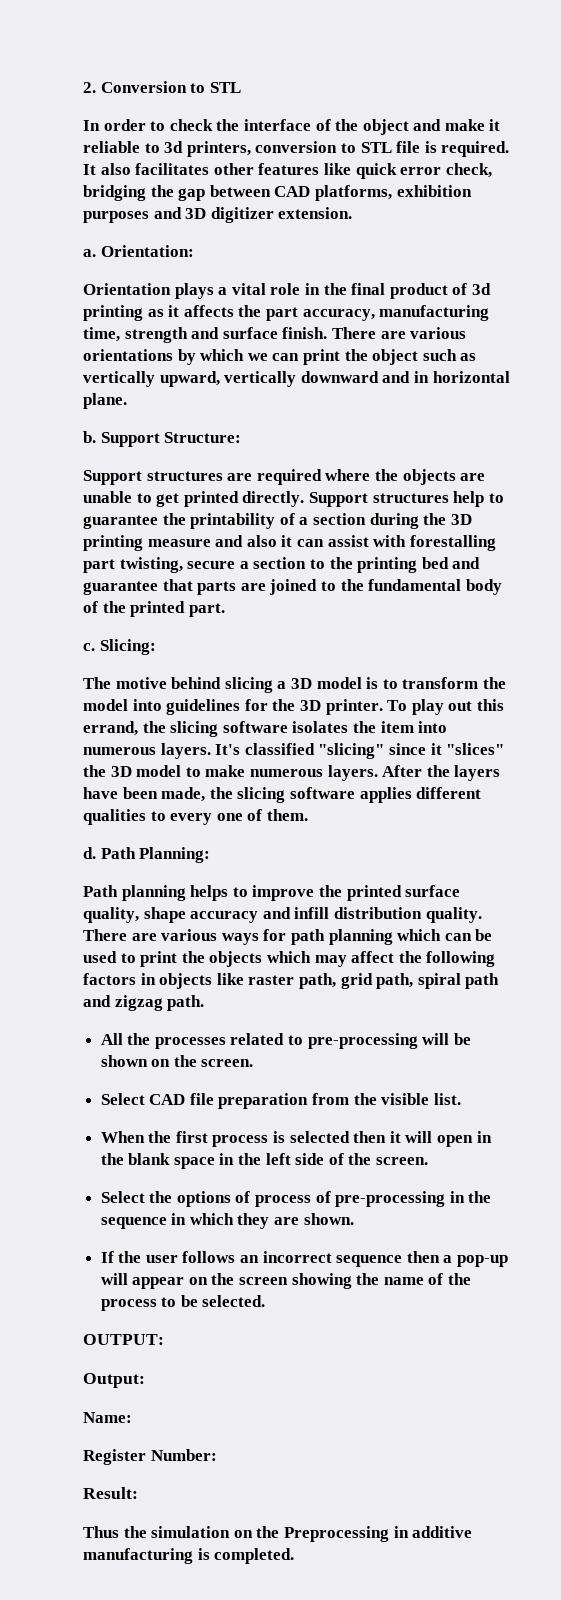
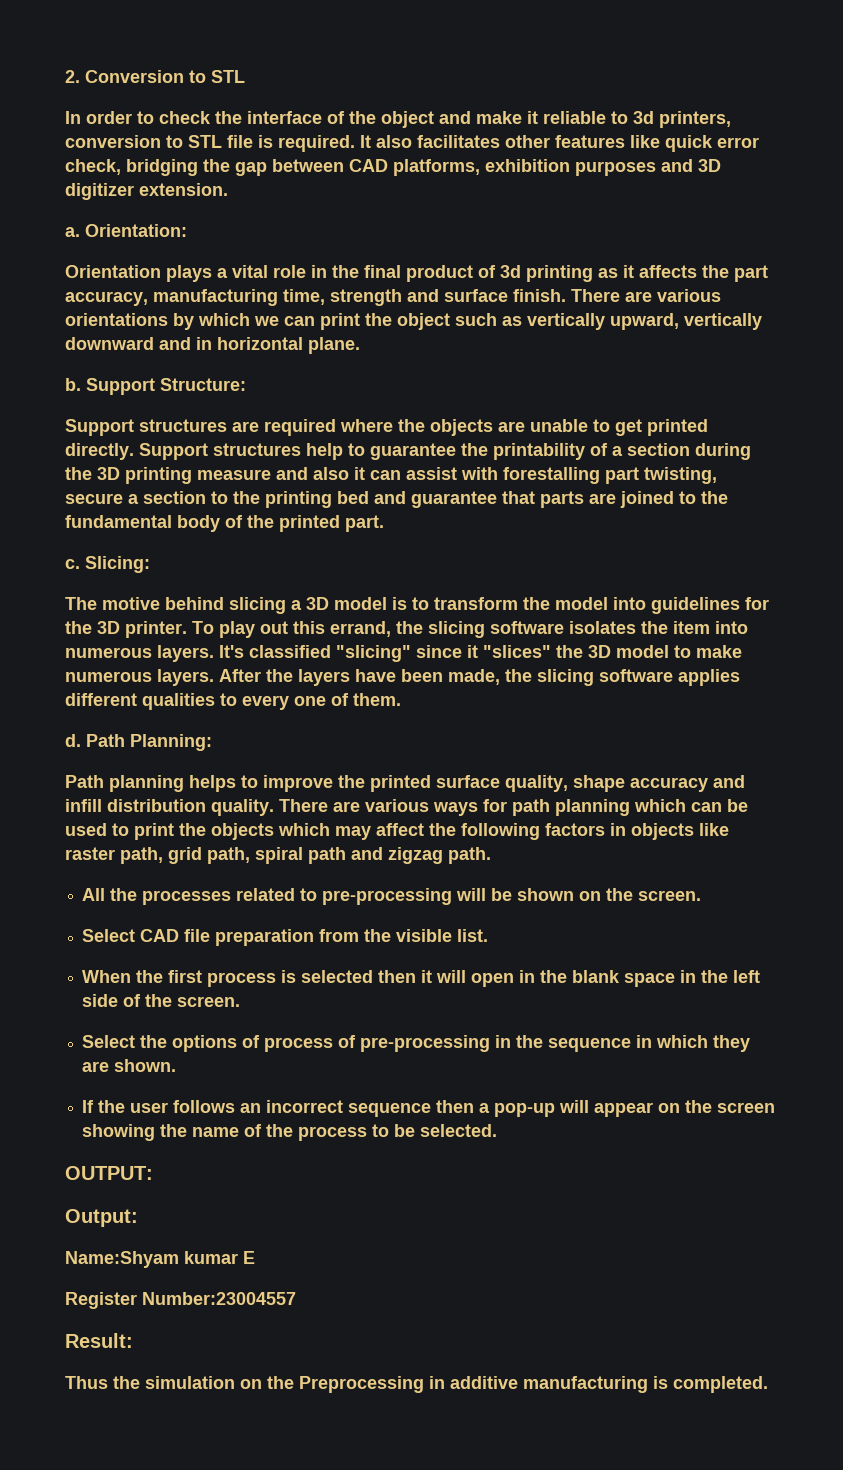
[83,1412,132,1423] Name: -> [65,1251,255,1268] Name:Shyam kumar E
[150,1449,217,1461] Number: -> [142,1292,296,1305] Number:23004557

